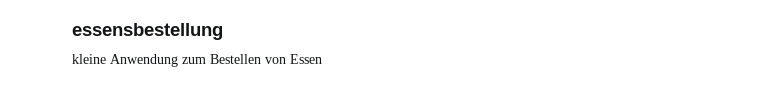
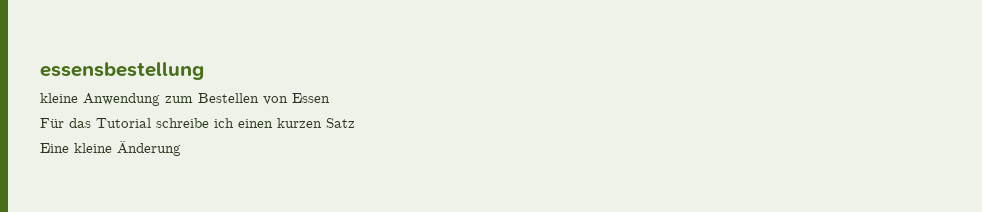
(322, 59) none -> [40,118,355,128] [40,141,181,156] // Für das Tutorial schreibe ich einen kurzen Satz // Eine kleine Änderung

